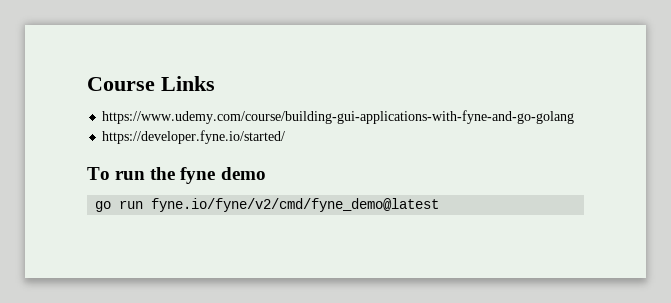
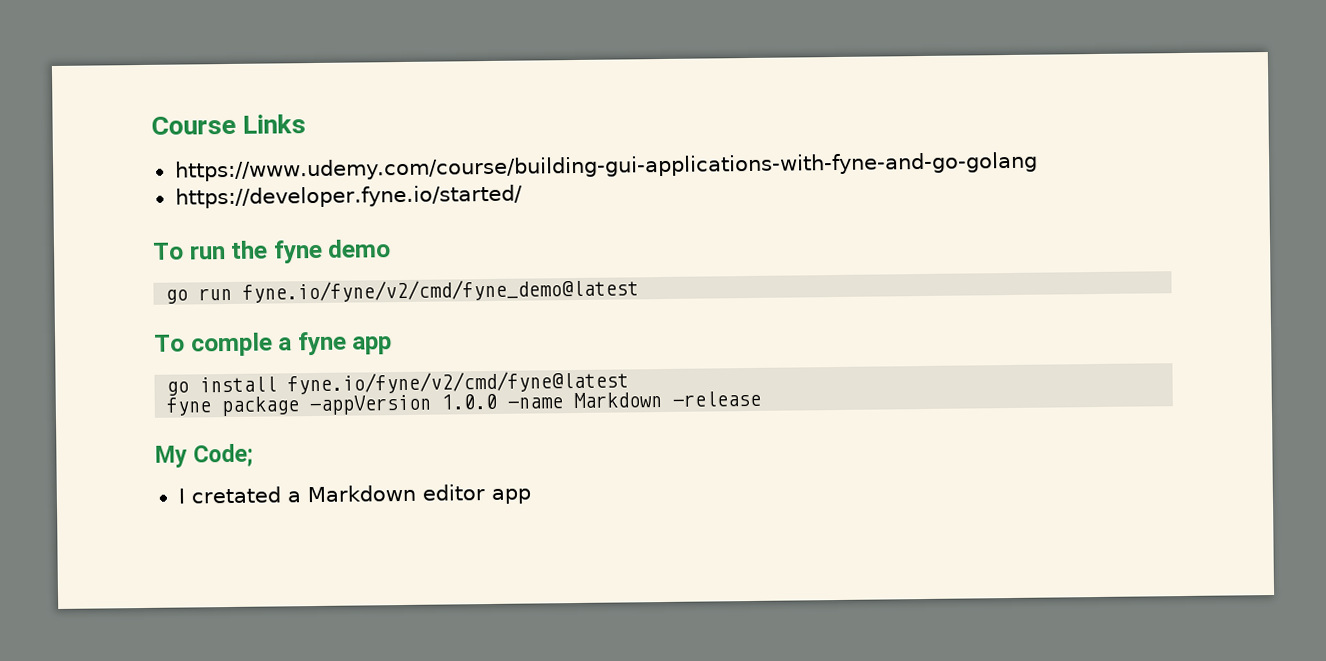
(440, 205) none -> [154,331,393,357] [166,370,630,396] [166,390,762,417] [155,443,254,468] [177,484,531,504] // To comple a fyne app // go install fyne.io/fyne/v2/cmd/fyne@latest // fyne package -appVersion 1.0.0 -name Markdown -release // My Code; // I cretated a Markdown editor app

